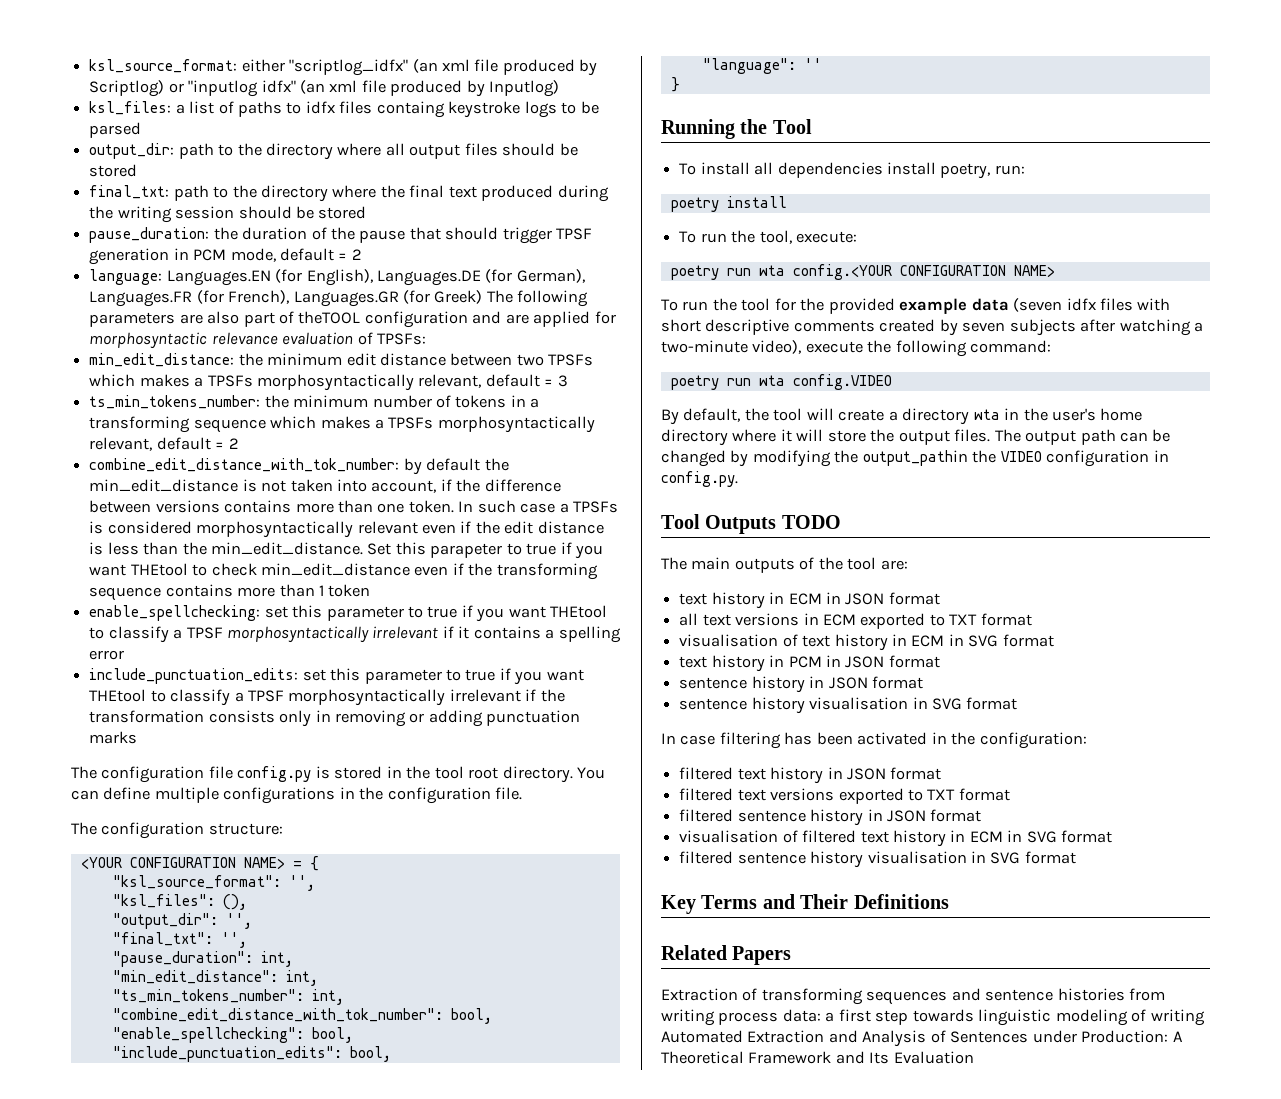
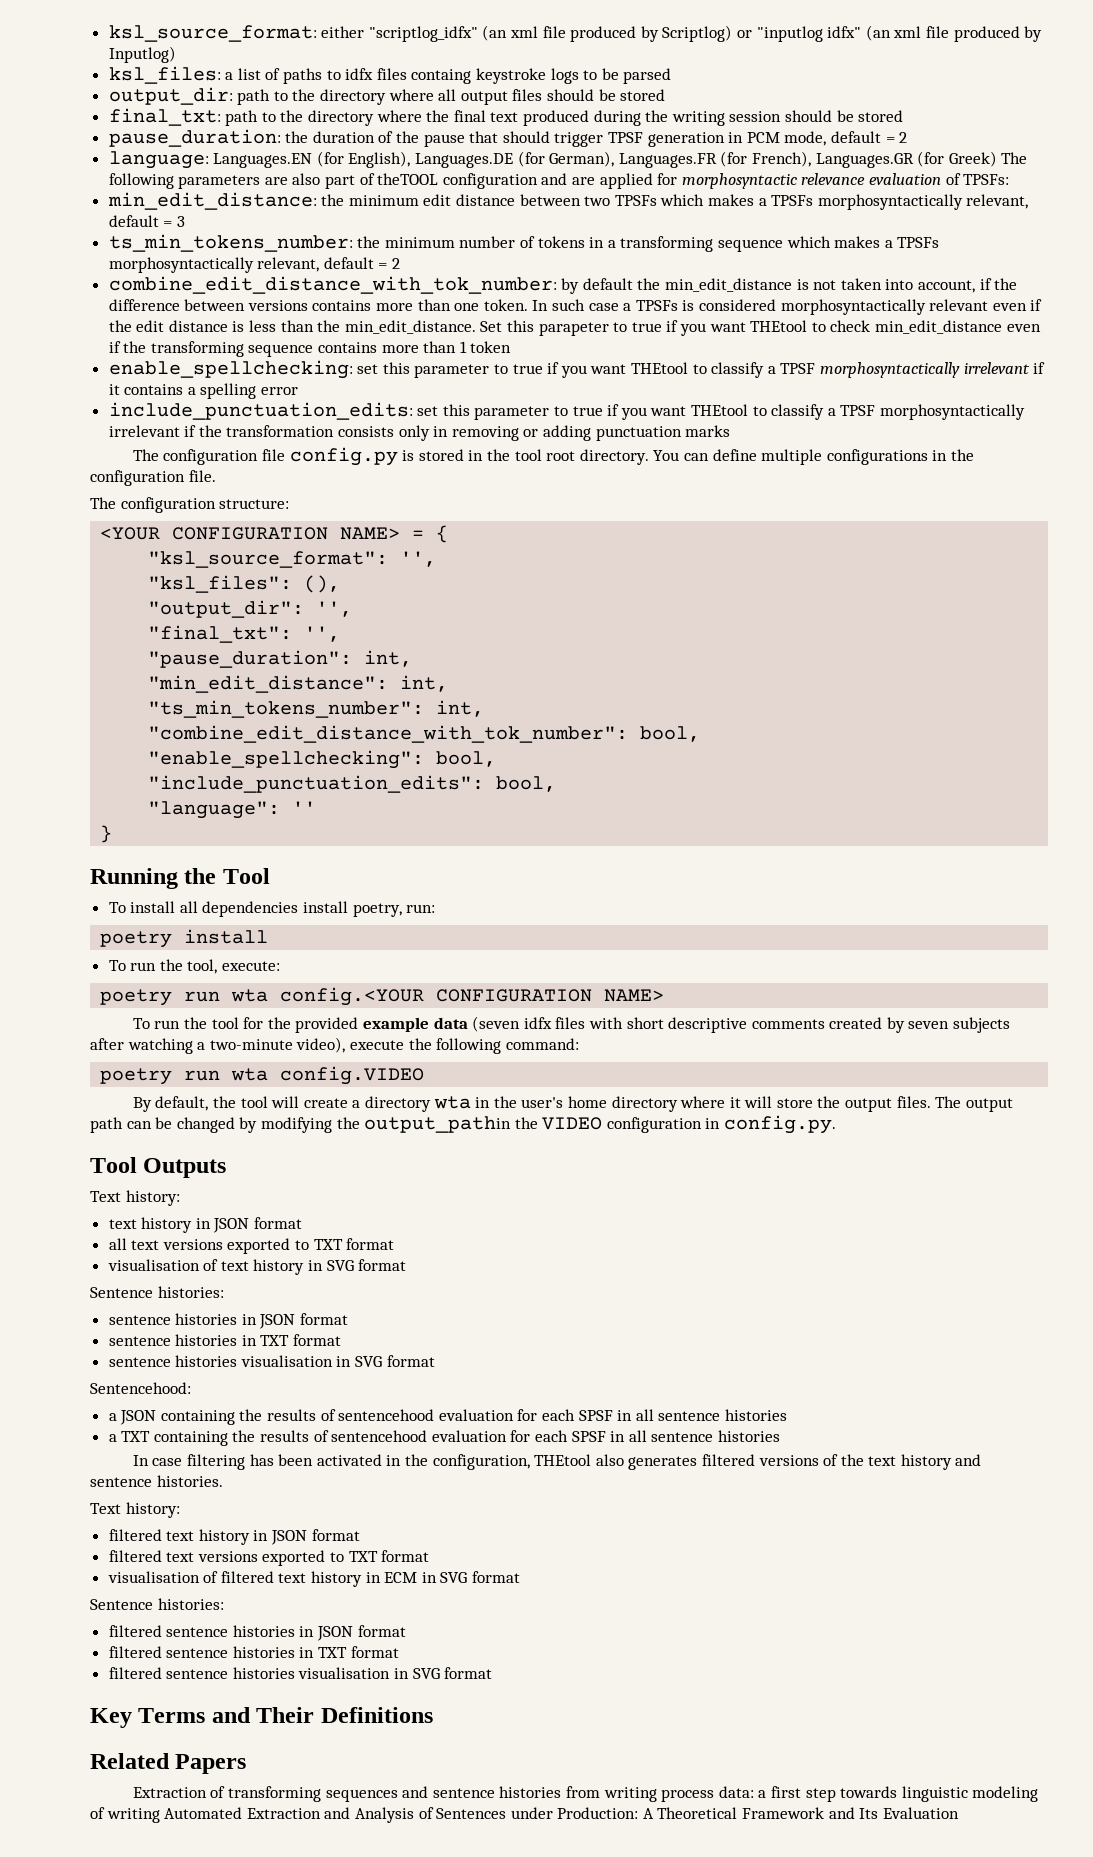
[781,515,841,529] [661,557,908,573] [679,592,841,609] TODO // The main outputs of the tool are: // text history in ECM in -> [90,1190,180,1206] [108,1217,211,1233] // Text history: // text history in
[803,613,856,626] in ECM -> (223, 1244) none
[911,634,1054,647] [679,655,940,672] [679,676,923,693] [679,697,1018,714] ECM in SVG format // text history in PCM in JSON format // sentence history in JSON format // sentence history visualisation in SVG format -> [326,1259,407,1271] [90,1286,224,1298] [108,1313,349,1329] [108,1334,342,1346] [108,1355,435,1367] [90,1382,191,1394] [108,1409,787,1425] [108,1430,780,1446] SVG format // Sentence histories: // sentence histories in JSON format // sentence histories in TXT format // sentence histories visualisation in SVG format // Sentencehood: // a JSON containing the results of sentencehood evaluation for each SPSF in all sentence histories // a TXT containing the results of sentencehood evaluation for each SPSF in all sentence histories
[979,732,1087,749] configuration: -> [432,1454,982,1470] [90,1475,223,1487] [90,1502,180,1518] configuration, THEtool also generates filtered versions of the text history and sentence histories. // Text history:
[679,809,982,826] // filtered sentence history in JSON format -> (430, 1556) none
[679,851,864,868] // filtered sentence history -> [90,1598,224,1610] [108,1625,406,1641] [108,1646,399,1658] [108,1667,295,1679] // Sentence histories: // filtered sentence histories in JSON format // filtered sentence histories in TXT format // filtered sentence histories

